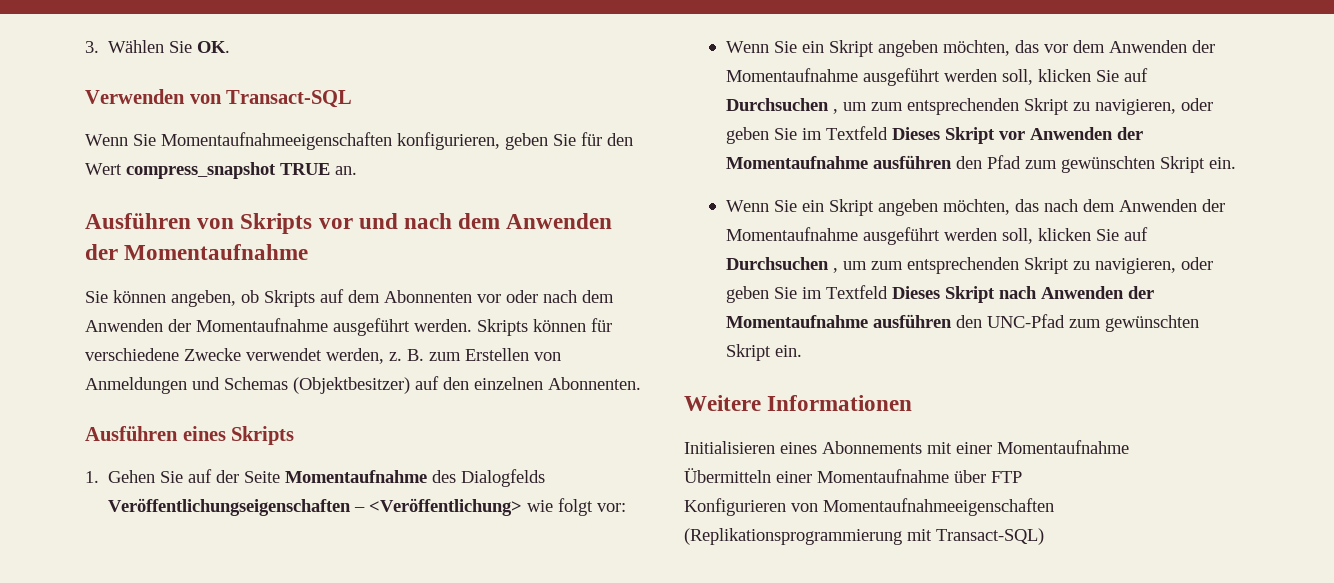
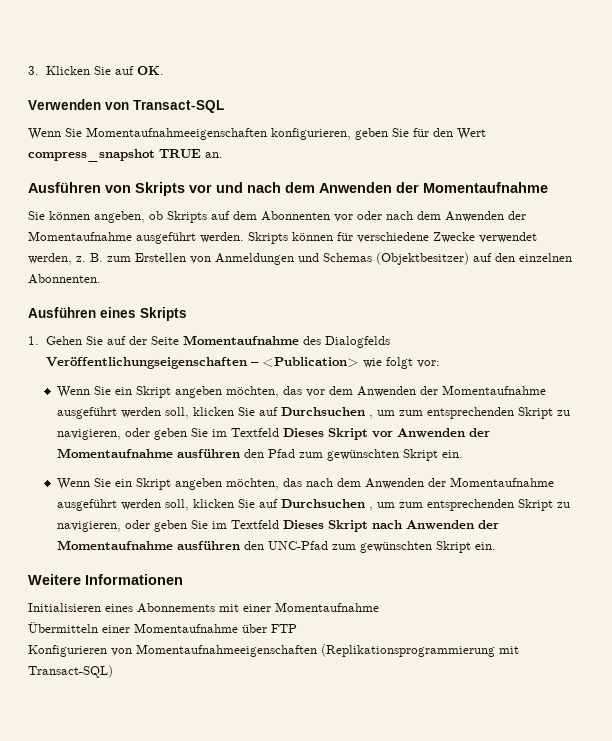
[108,40,193,53] Wählen Sie -> [45,66,134,75] Klicken Sie auf
[369,498,523,516] <Veröffentlichung> -> [261,357,359,367] <Publication>

